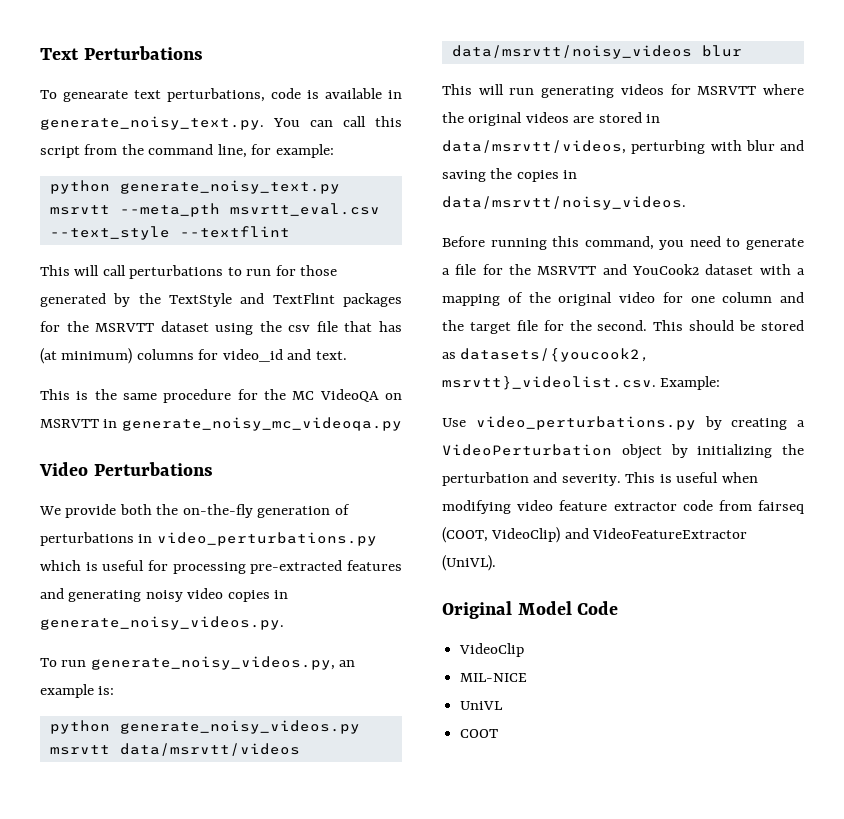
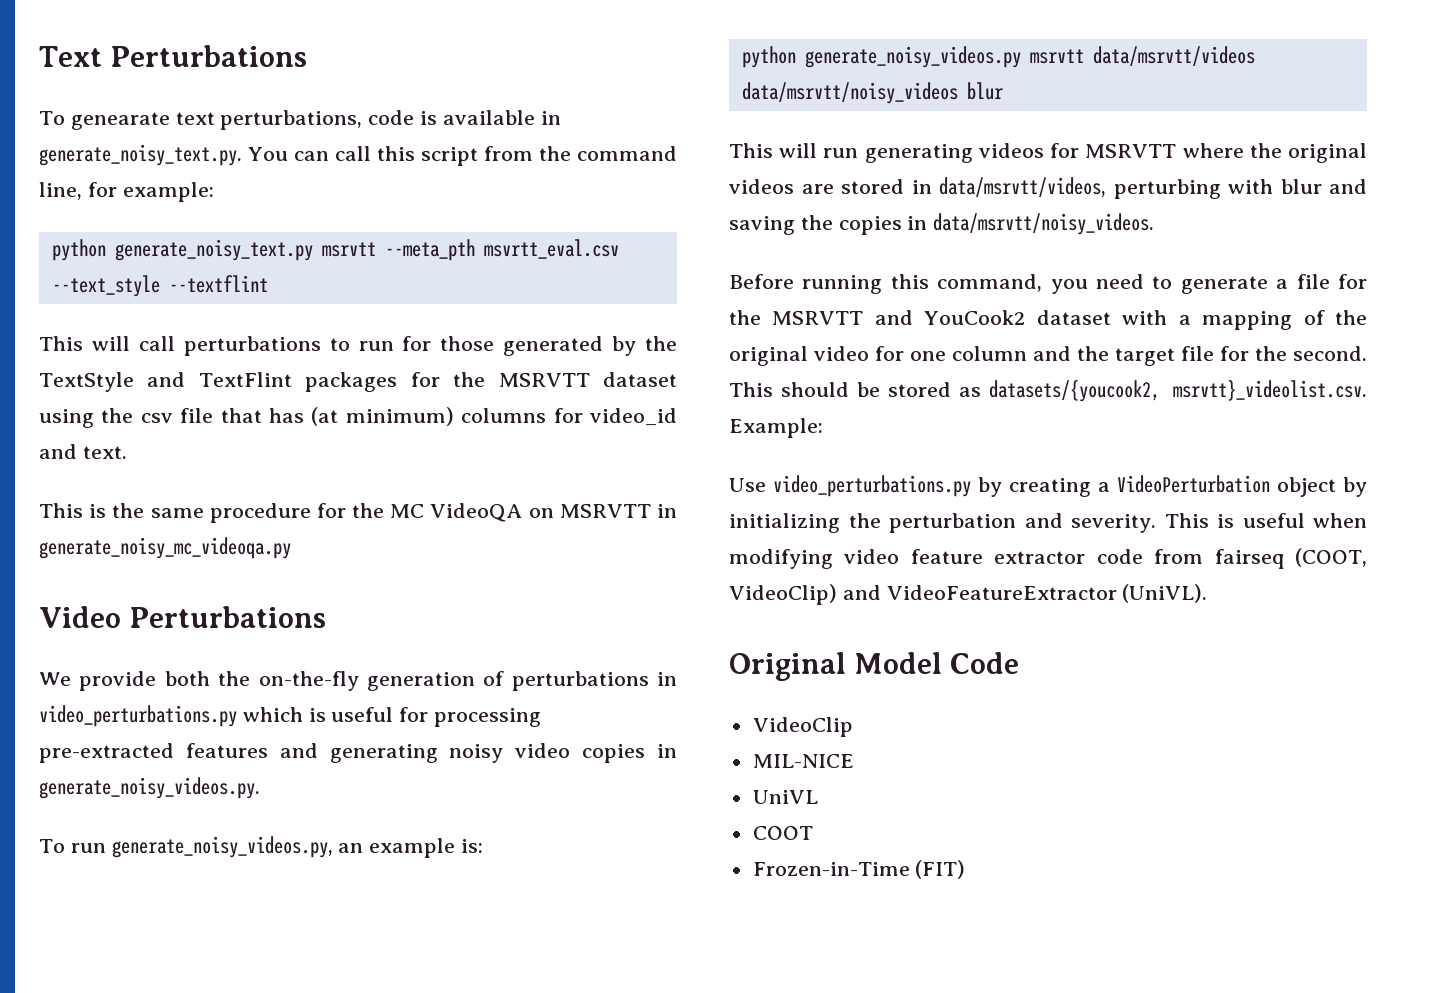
(499, 733) none -> [752,860,966,879] // Frozen-in-Time (FIT)

